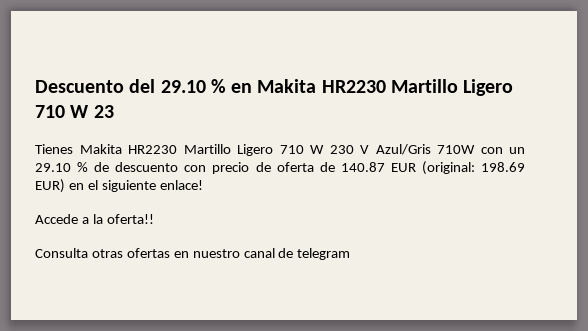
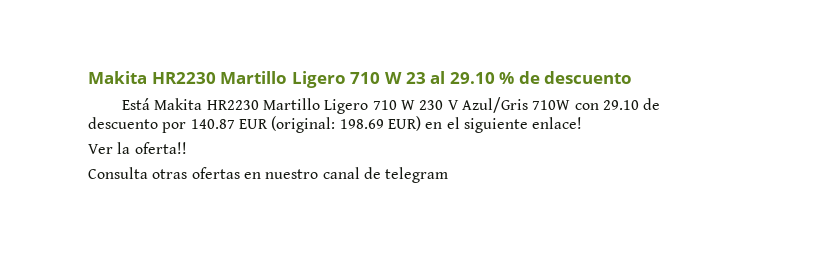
[35,79,253,93] Descuento del 29.10 % en -> (88, 77) none
[35,144,73,154] // Tienes -> [430,71,633,84] [122,98,151,110] al 29.10 % de descuento // Está
[509,147,525,154] [35,162,335,174] un 29.10 % de descuento con precio de oferta de -> [603,98,661,110] [88,117,187,133] 29.10 de descuento por
[35,214,89,224] Accede a -> [88,144,113,154] Ver

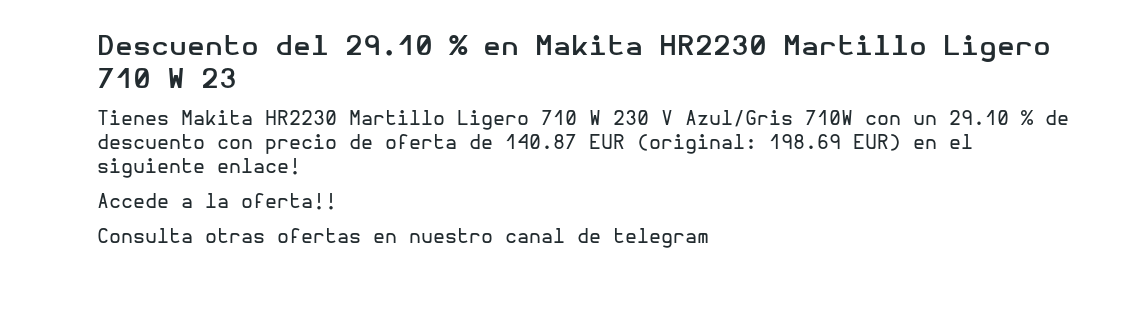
(88, 77) none -> [97,35,519,56] Descuento del 29.10 % en
[430,71,633,84] [122,98,151,110] al 29.10 % de descuento // Está -> [97,110,169,125] // Tienes
[603,98,661,110] [88,117,187,133] 29.10 de descuento por -> [913,110,1069,125] [97,134,493,154] un 29.10 % de descuento con precio de oferta de
[88,144,113,154] Ver -> [97,193,193,208] Accede a

